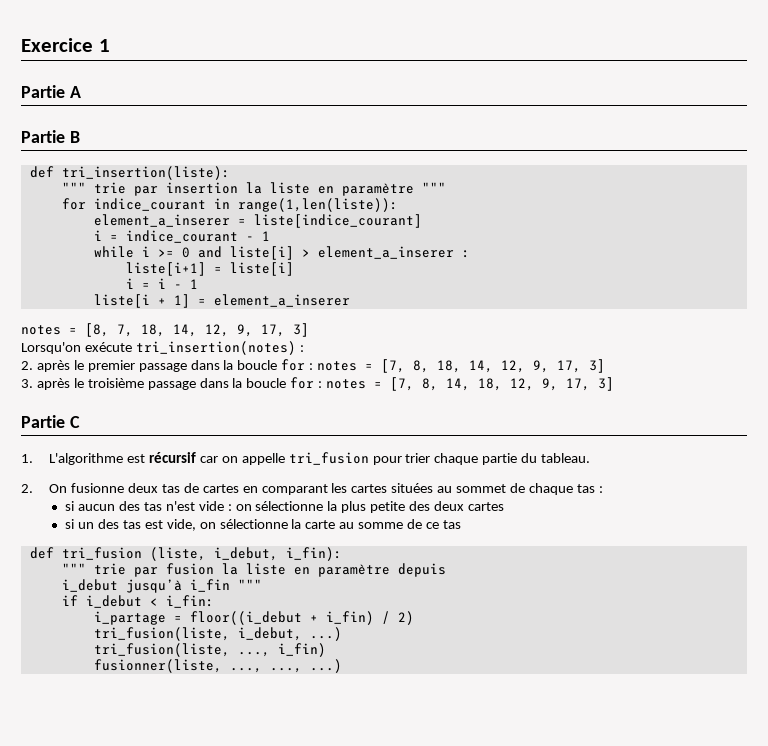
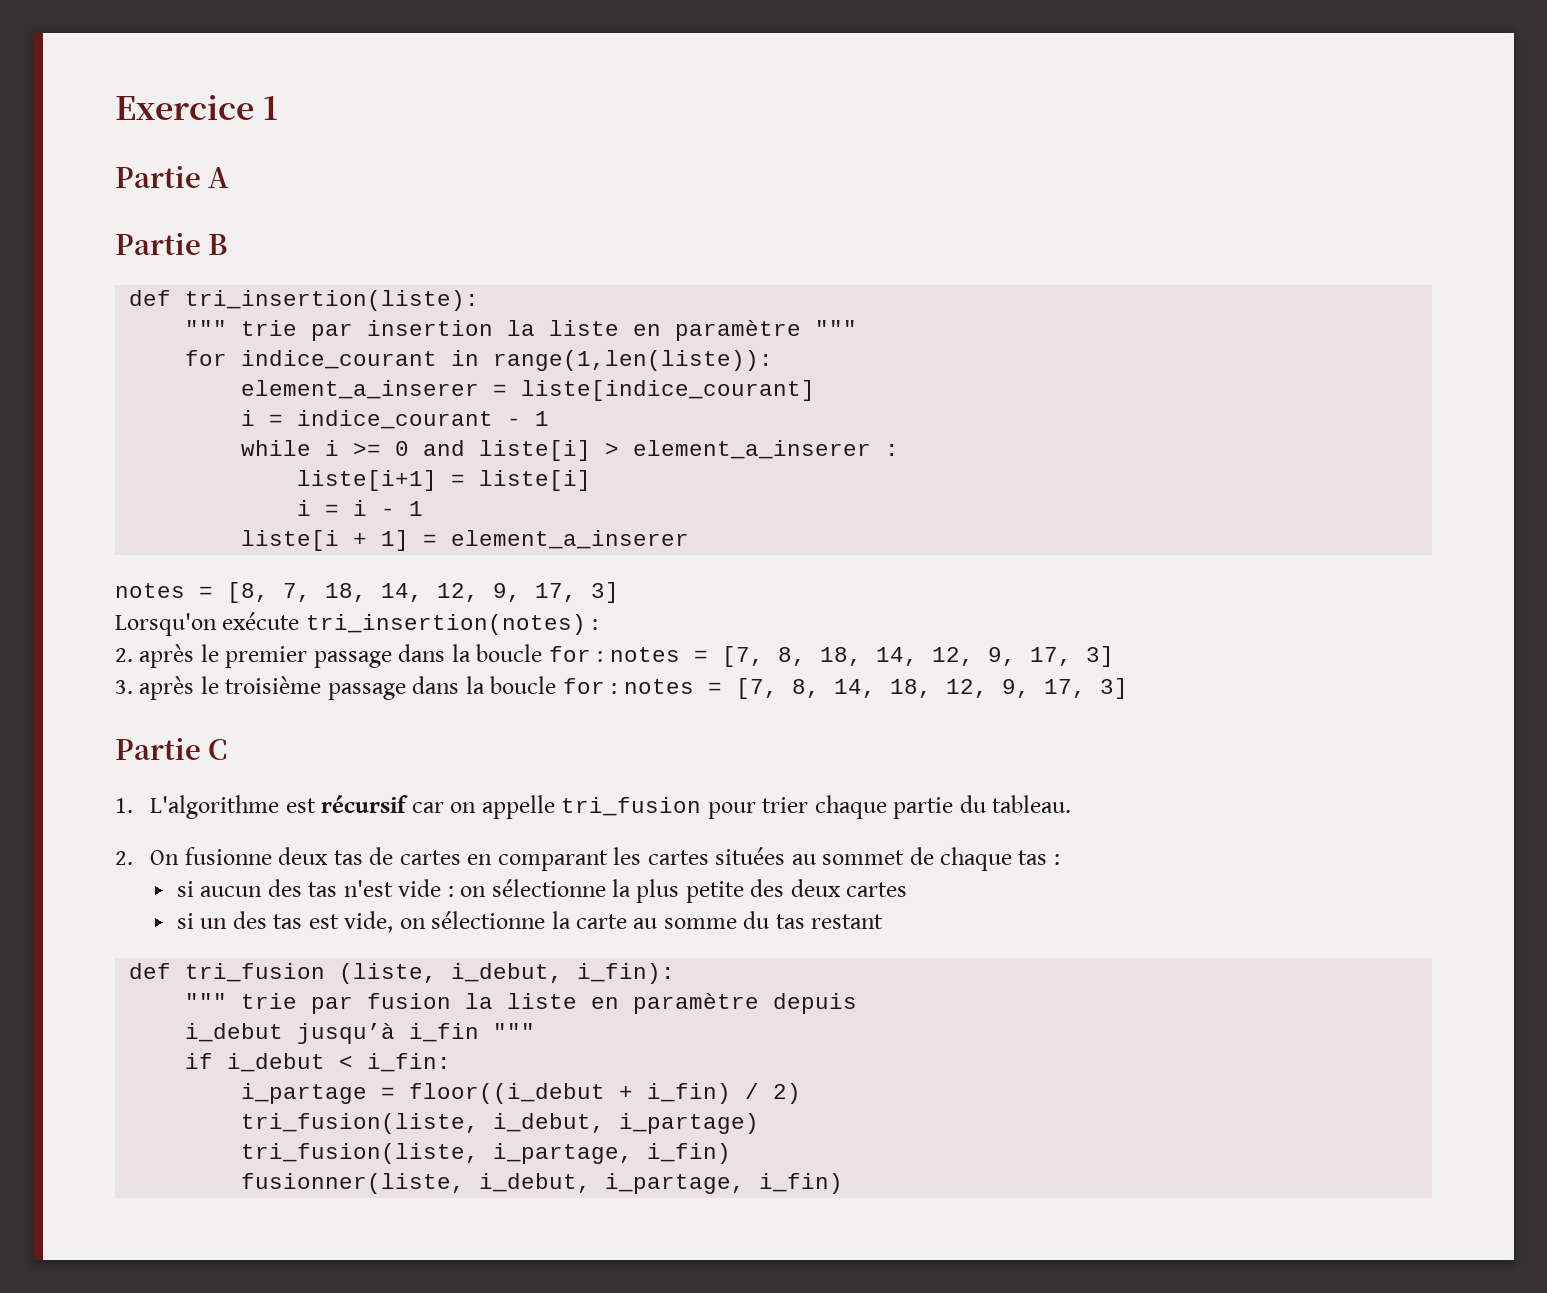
[407,519,461,529] de ce tas -> [743,911,884,929] du tas restant
[309,627,342,641] [93,643,270,657] ...) // tri_fusion(liste, ..., -> [619,1113,760,1134] [241,1143,634,1164] i_partage) // tri_fusion(liste, i_partage,
[229,659,342,673] ..., ..., ...) -> [479,1173,844,1194] i_debut, i_partage, i_fin)

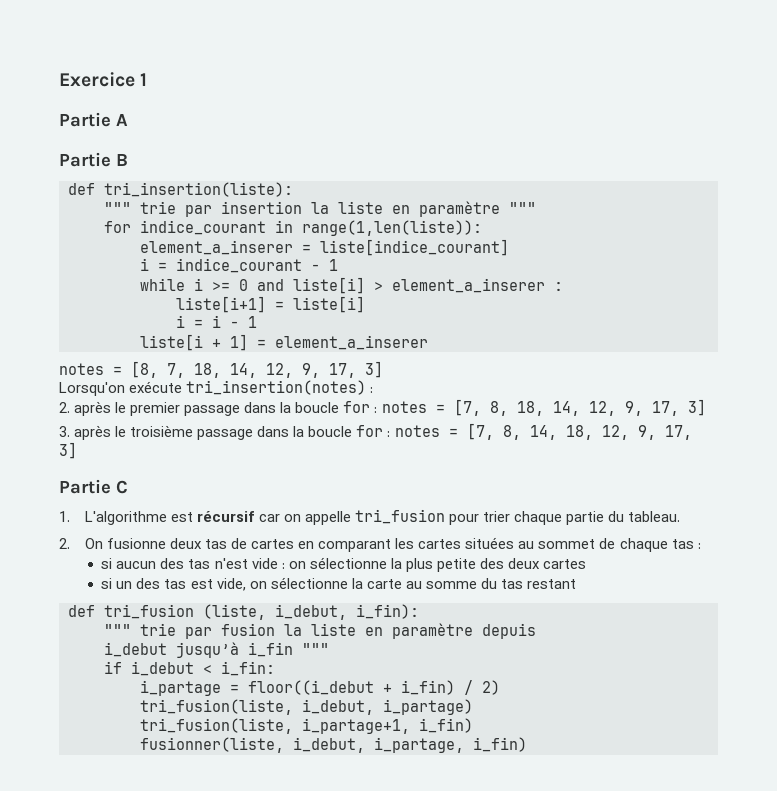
[493,1143,634,1164] i_partage, -> [302,718,410,734] i_partage+1,

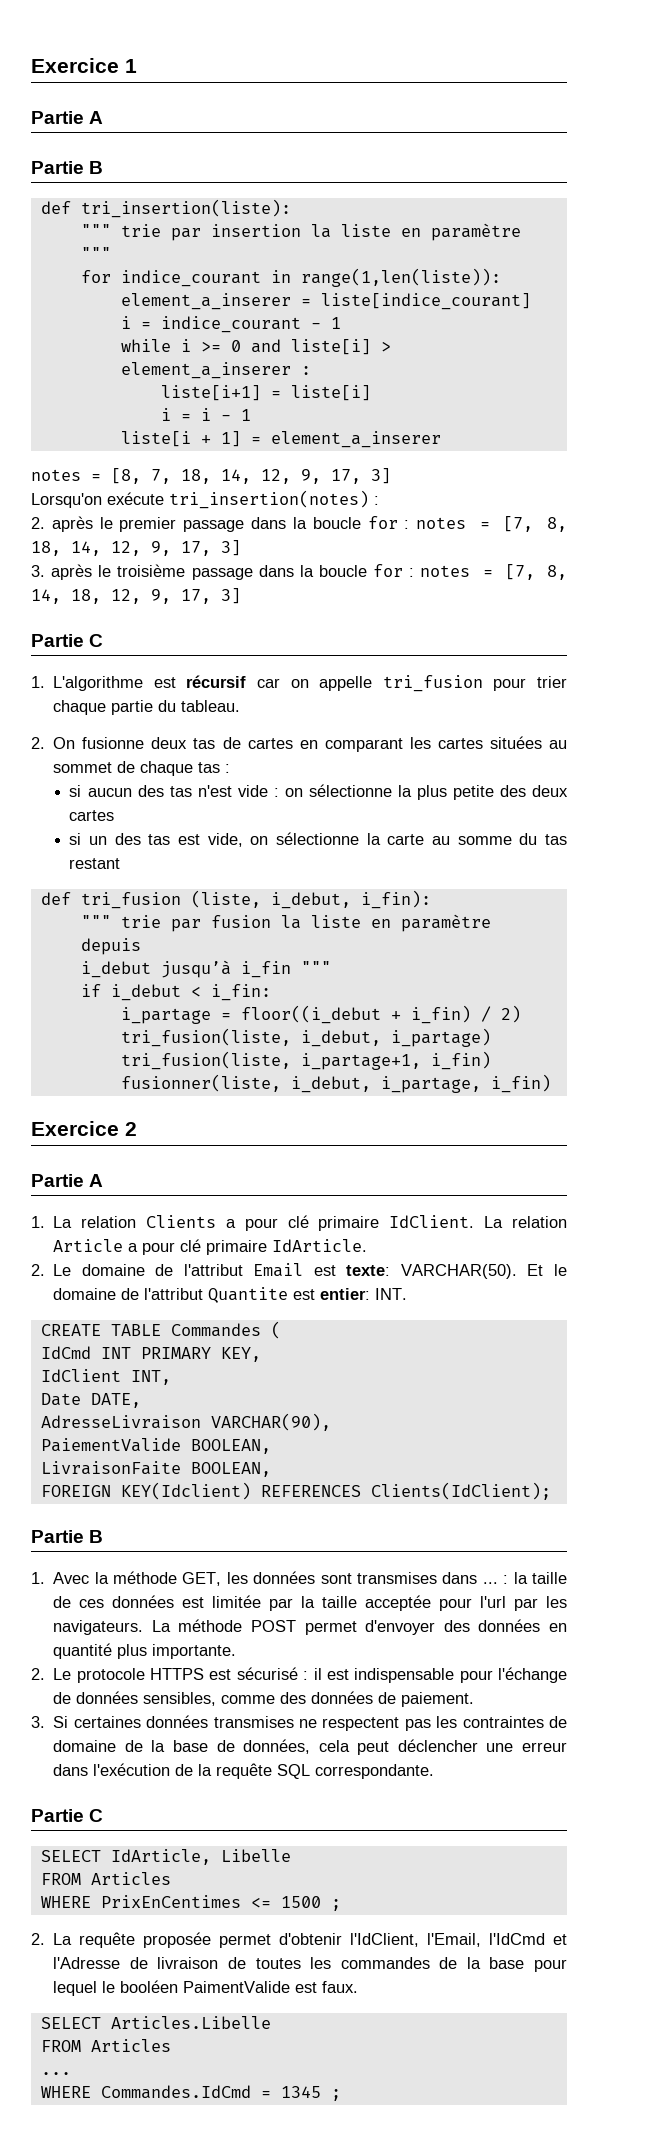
(527, 744) none -> [31,1121,137,1136] [31,1174,104,1187] [31,1215,567,1231] [53,1239,368,1255] [31,1263,567,1279] [53,1287,408,1303] [40,1321,281,1339] [40,1346,261,1362] [40,1369,171,1385] [40,1393,141,1408] [40,1413,331,1431] [40,1438,271,1454] [40,1461,271,1477] [40,1482,551,1500] [31,1530,104,1543] [31,1571,567,1586] [53,1595,567,1611] [53,1619,567,1635] [53,1643,237,1659] [31,1667,567,1683] [53,1691,475,1707] [31,1715,568,1731] [53,1739,567,1755] [53,1763,435,1779] [31,1809,104,1822] [40,1849,291,1865] [40,1872,171,1885] [40,1895,341,1911] [31,1932,567,1948] [53,1957,567,1972] [53,1980,359,1996] [40,2016,271,2029] [40,2039,171,2052] [40,2072,71,2075] [40,2085,341,2101] // Exercice 2 // Partie A // 1. La relation Clients a pour clé primaire IdClient. La relation Article a pour clé primaire IdArticle. // 2. Le domaine de l'attribut Email est texte: VARCHAR(50). Et le domaine de l'attribut Quantite est entier: INT. // CREATE TABLE Commandes ( // IdCmd INT PRIMARY KEY, // IdClient INT, // Date DATE, // AdresseLivraison VARCHAR(90), // PaiementValide BOOLEAN, // LivraisonFaite BOOLEAN, // FOREIGN KEY(Idclient) REFERENCES Clients(IdClient); // Partie B // 1. Avec la méthode GET, les données sont transmises dans ... : la taille de ces données est limitée par la taille acceptée pour l'url par les navigateurs. La méthode POST permet d'envoyer des données en quantité plus importante. // 2. Le protocole HTTPS est sécurisé : il est indispensable pour l'échange de données sensibles, comme des données de paiement. // 3. Si certaines données transmises ne respectent pas les contraintes de domaine de la base de données, cela peut déclencher une erreur dans l'exécution de la requête SQL correspondante. // Partie C // SELECT IdArticle, Libelle // FROM Articles // WHERE PrixEnCentimes <= 1500 ; // 2. La requête proposée permet d'obtenir l'IdClient, l'Email, l'IdCmd et l'Adresse de livraison de toutes les commandes de la base pour lequel le booléen PaimentValide est faux. // SELECT Articles.Libelle // FROM Articles // ... // WHERE Commandes.IdCmd = 1345 ;

